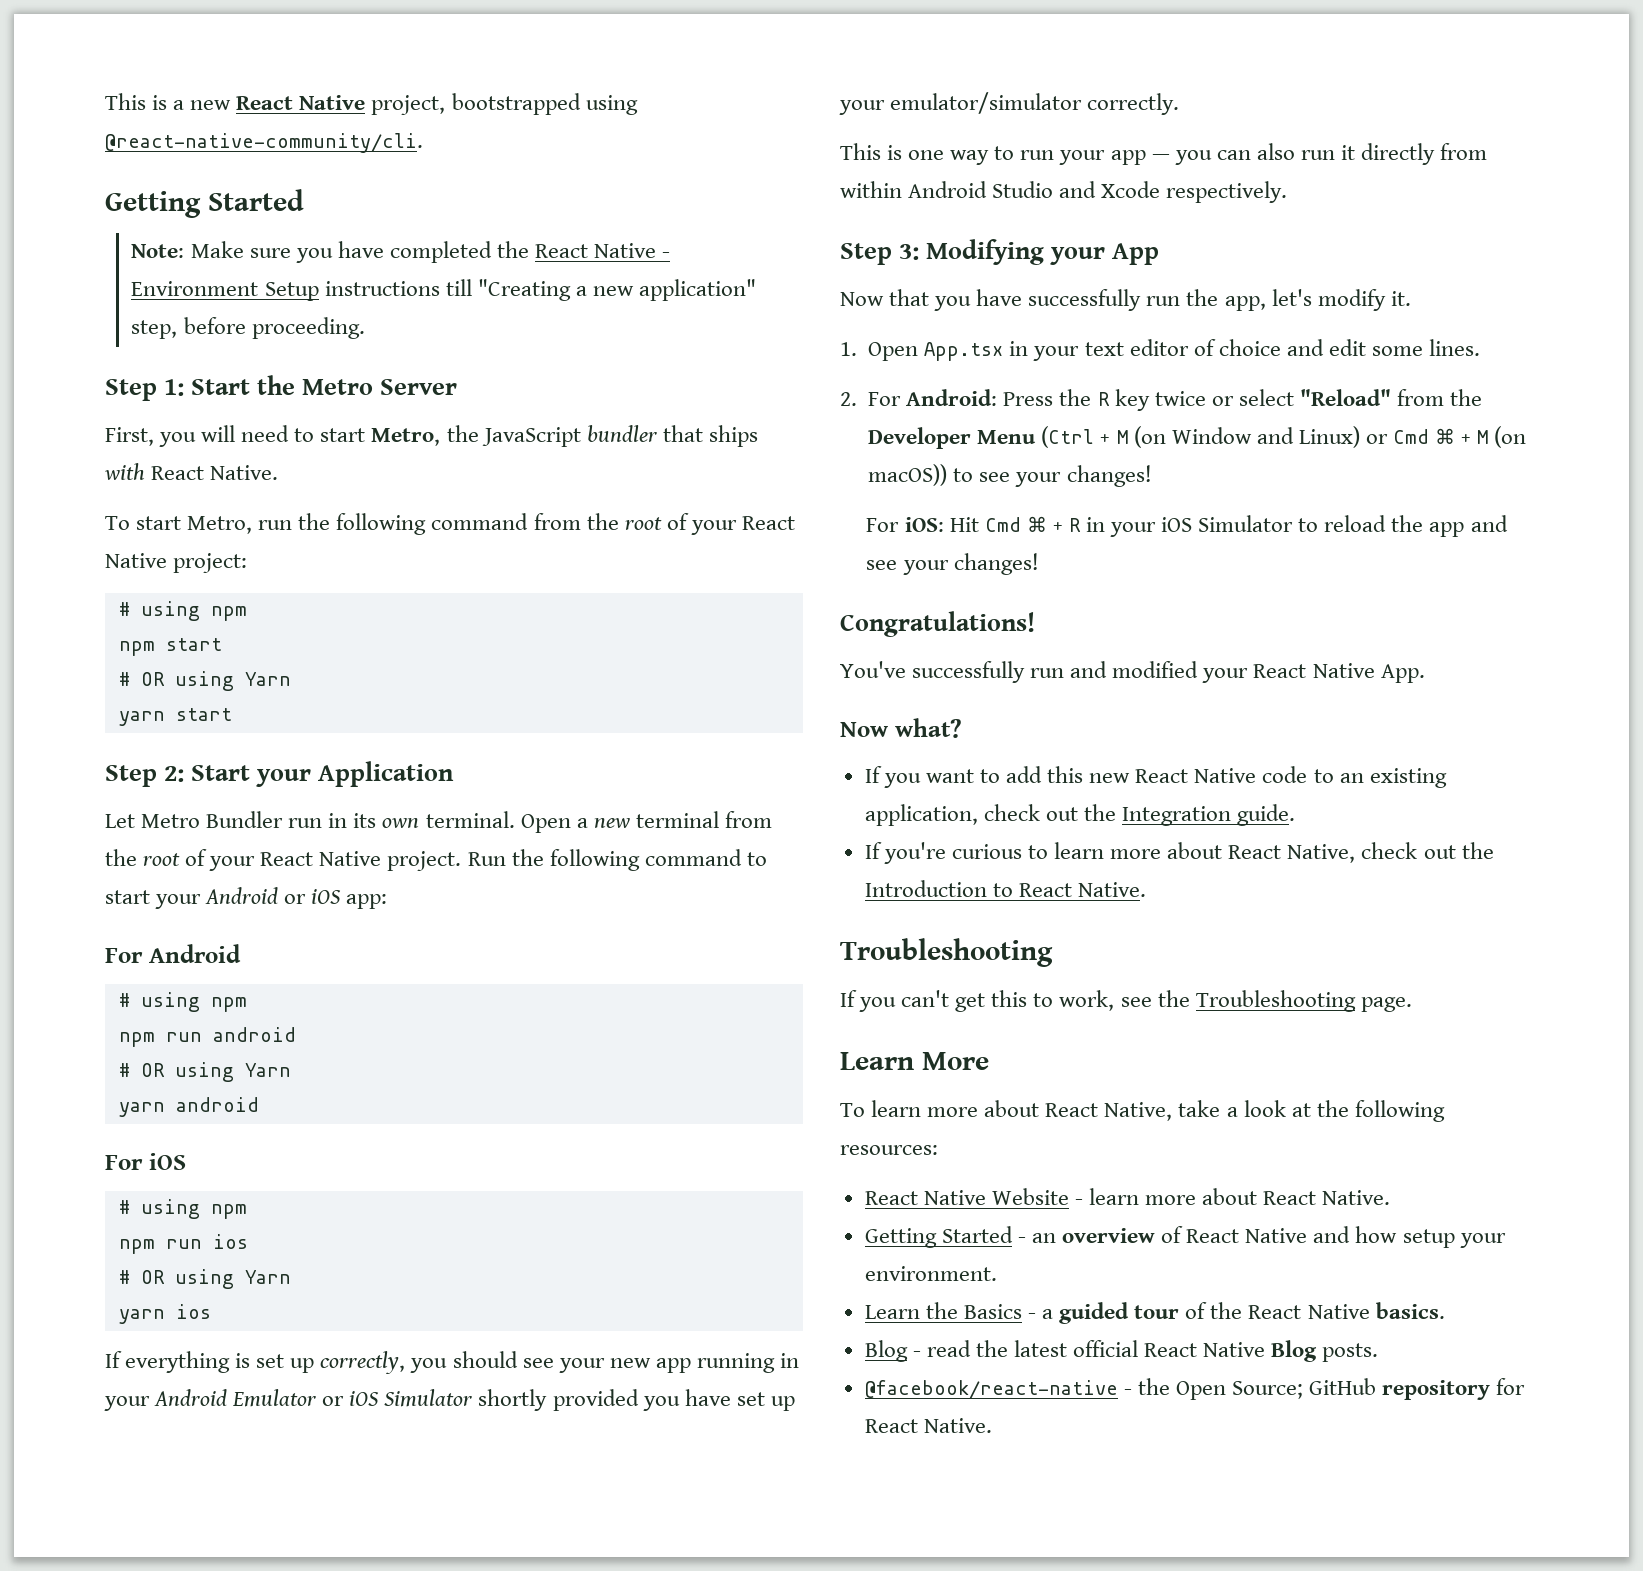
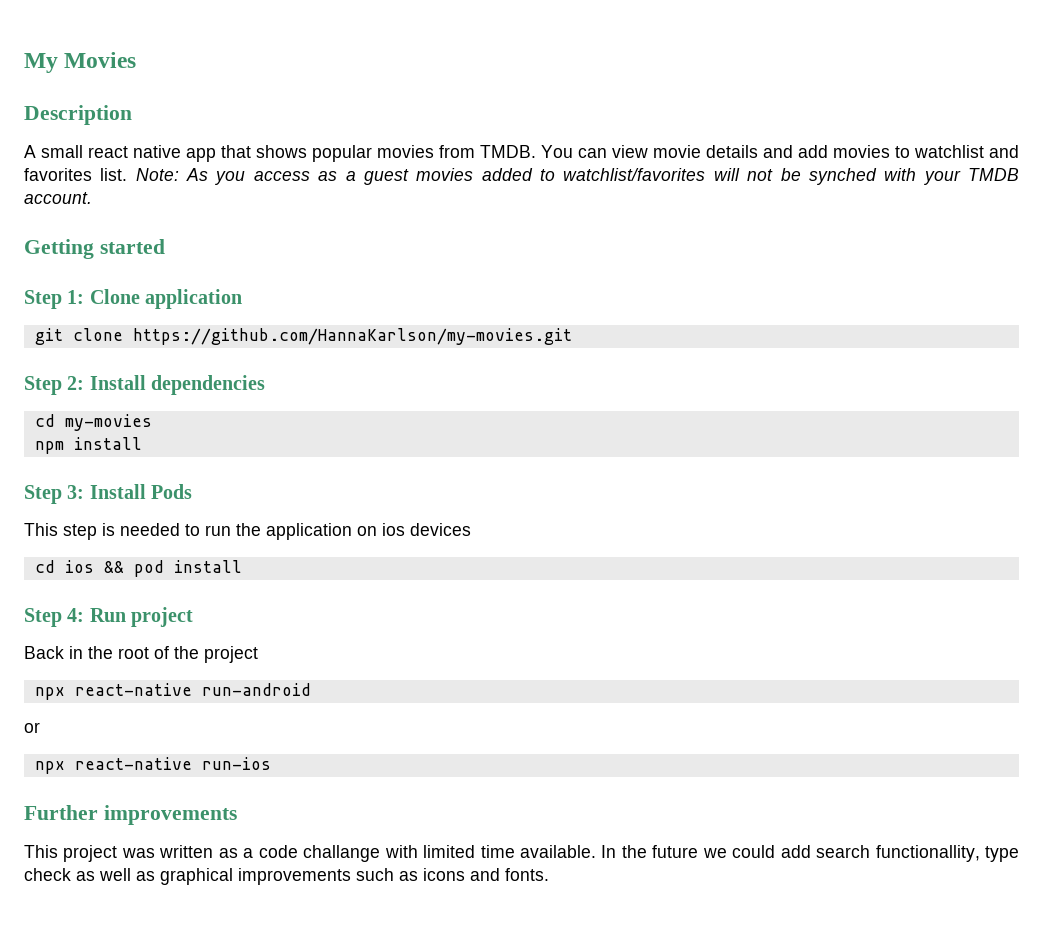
[105,93,638,115] [105,133,423,153] [105,189,304,218] [131,241,671,263] [131,279,756,301] [131,317,365,339] [105,375,458,401] [105,425,758,447] [104,463,279,480] [105,513,795,535] [105,553,248,573] [118,601,247,621] [118,638,222,656] [118,671,291,691] [118,708,232,726] [105,761,455,787] [105,811,772,833] [105,849,767,871] [105,887,388,909] [105,944,241,963] [118,992,247,1012] [118,1027,296,1047] [118,1062,291,1082] [118,1097,259,1117] [105,1153,186,1170] [118,1199,247,1219] [118,1234,248,1254] [118,1269,291,1289] [118,1304,211,1324] [105,1351,799,1374] [104,1389,795,1411] [839,92,1180,115] [840,143,1488,165] [840,181,1288,203] [840,239,1160,265] [840,289,1411,311] [840,339,1481,361] [840,389,1483,411] [868,426,1527,449] [868,464,1152,487] [866,515,1508,537] [866,553,1039,575] [840,611,1035,637] [840,661,1425,683] [840,718,962,738] [864,766,1447,788] [864,804,1296,826] [864,842,1494,864] [864,880,1146,897] [840,938,1053,967] [840,990,1412,1012] [840,1052,989,1070] [840,1100,1445,1122] [840,1145,938,1155] [864,1188,1391,1205] [864,1226,1506,1248] [864,1266,997,1281] [864,1302,1445,1324] [864,1340,1379,1362] [864,1378,1526,1400] [864,1418,992,1433] This is a new React Native project, bootstrapped using @react-native-community/cli. // Getting Started // Note: Make sure you have completed the React Native - Environment Setup instructions till "Creating a new application" step, before proceeding. // Step 1: Start the Metro Server // First, you will need to start Metro, the JavaScript bundler that ships with React Native. // To start Metro, run the following command from the root of your React Native project: // # using npm // npm start // # OR using Yarn // yarn start // Step 2: Start your Application // Let Metro Bundler run in its own terminal. Open a new terminal from the root of your React Native project. Run the following command to start your Android or iOS app: // For Android // # using npm // npm run android // # OR using Yarn // yarn android // For iOS // # using npm // npm run ios // # OR using Yarn // yarn ios // If everything is set up correctly, you should see your new app running in your Android Emulator or iOS Simulator shortly provided you have set up your emulator/simulator correctly. // This is one way to run your app — you can also run it directly from within Android Studio and Xcode respectively. // Step 3: Modifying your App // Now that you have successfully run the app, let's modify it. // 1. Open App.tsx in your text editor of choice and edit some lines. // 2. For Android: Press the R key twice or select "Reload" from the Developer Menu (Ctrl + M (on Window and Linux) or Cmd ⌘ + M (on macOS)) to see your changes! // For iOS: Hit Cmd ⌘ + R in your iOS Simulator to reload the app and see your changes! // Congratulations! // You've successfully run and modified your React Native App. // Now what? // If you want to add this new React Native code to an existing application, check out the Integration guide. // If you're curious to learn more about React Native, check out the Introduction to React Native. // Troubleshooting // If you can't get this to work, see the Troubleshooting page. // Learn More // To learn more about React Native, take a look at the following resources: // React Native Website - learn more about React Native. // Getting Started - an overview of React Native and how setup your environment. // Learn the Basics - a guided tour of the React Native basics. // Blog - read the latest official React Native Blog posts. // @facebook/react-native - the Open Source; GitHub repository for React Native. -> [24,52,137,73] [24,105,132,125] [24,145,1019,162] [24,168,1019,185] [24,192,92,204] [24,239,165,259] [24,289,243,309] [34,328,572,345] [24,375,266,395] [34,414,152,431] [34,437,142,454] [24,484,193,504] [24,523,471,540] [34,560,242,577] [24,607,194,627] [24,646,258,663] [34,683,311,700] [24,722,40,733] [34,757,271,774] [24,805,237,825] [24,845,1020,862] [24,868,549,885] My Movies // Description // A small react native app that shows popular movies from TMDB. You can view movie details and add movies to watchlist and favorites list. Note: As you access as a guest movies added to watchlist/favorites will not be synched with your TMDB account. // Getting started // Step 1: Clone application // git clone https://github.com/HannaKarlson/my-movies.git // Step 2: Install dependencies // cd my-movies // npm install // Step 3: Install Pods // This step is needed to run the application on ios devices // cd ios && pod install // Step 4: Run project // Back in the root of the project // npx react-native run-android // or // npx react-native run-ios // Further improvements // This project was written as a code challange with limited time available. In the future we could add search functionallity, type check as well as graphical improvements such as icons and fonts.

